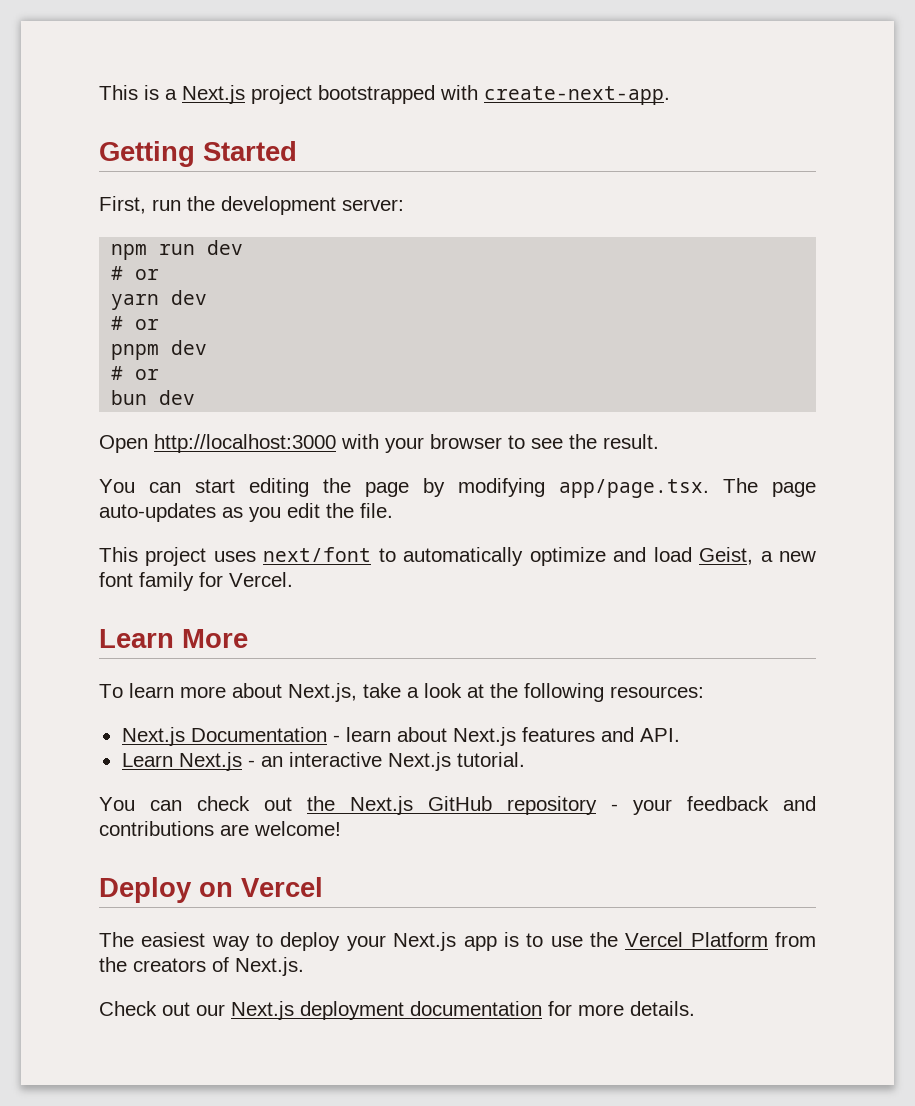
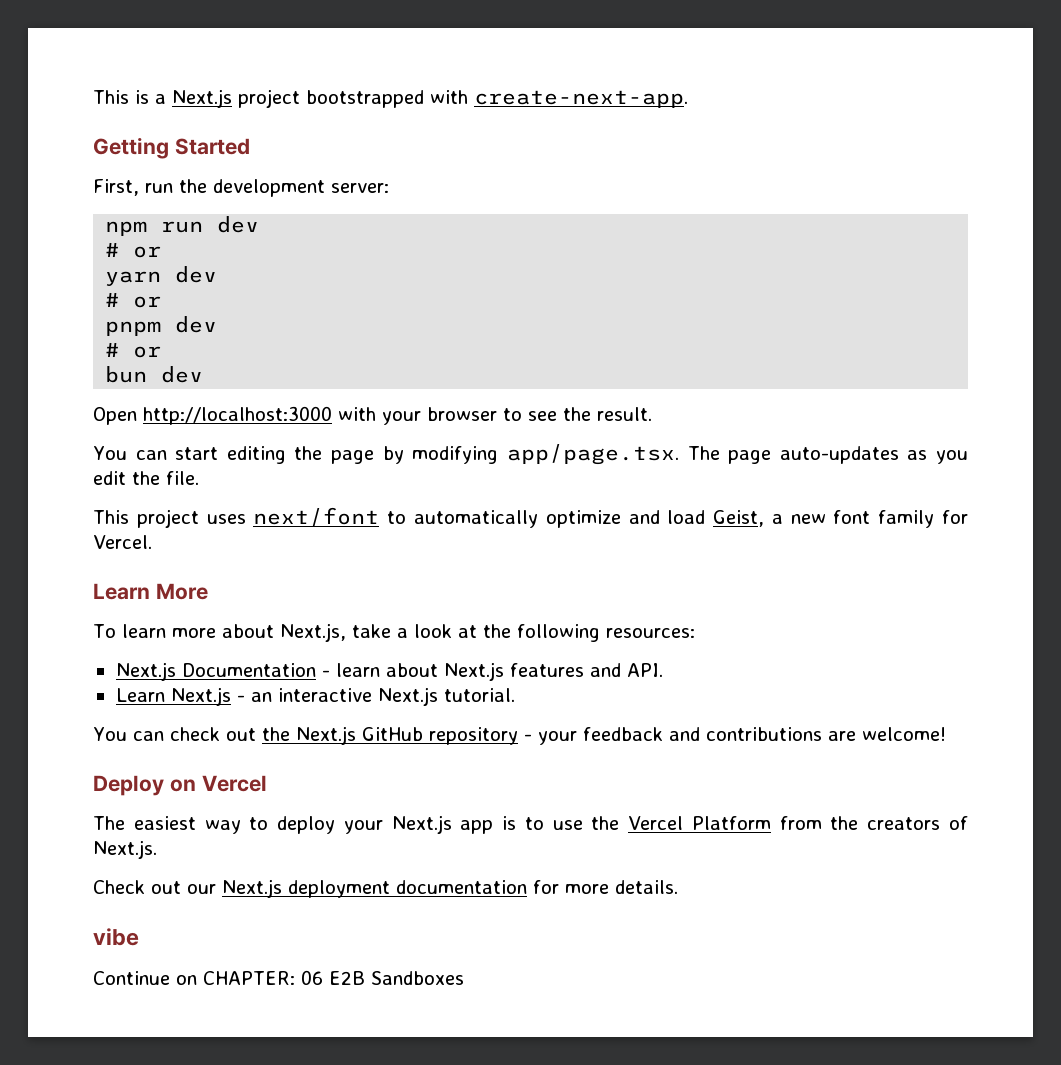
(695, 1008) none -> [93,928,139,946] [93,970,464,985] // vibe // Continue on CHAPTER: 06 E2B Sandboxes

